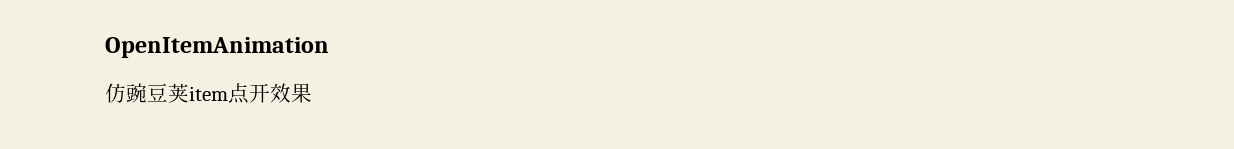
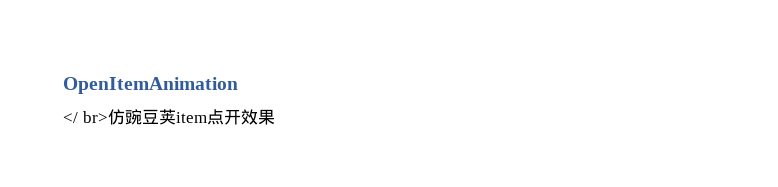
(329, 47) none -> [63,111,108,123] </ br>

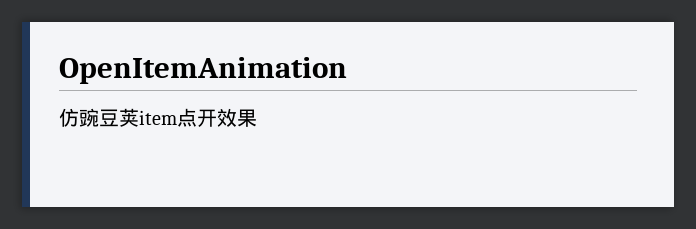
[63,111,108,123] </ br> -> (347, 70) none

